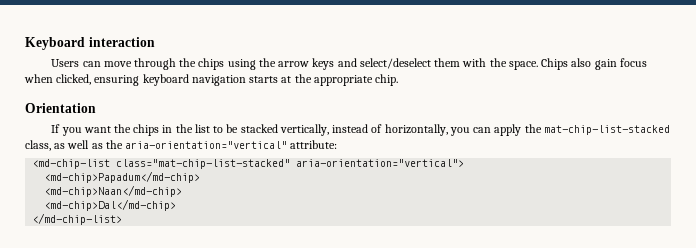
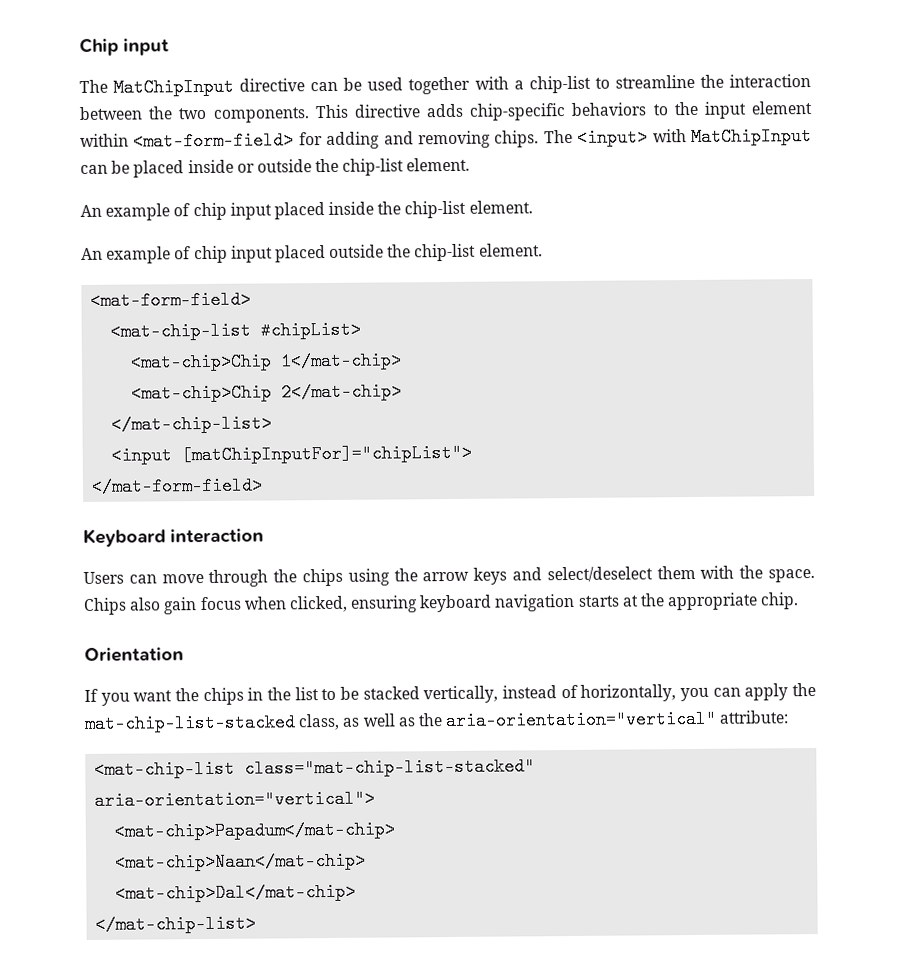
(25, 43) none -> [79,37,169,57] [79,74,812,97] [79,101,813,123] [80,127,812,151] [80,157,471,178] [80,200,533,221] [81,243,543,264] [90,290,252,310] [110,320,362,341] [130,351,403,372] [131,382,403,403] [111,414,273,434] [111,443,473,465] [91,476,264,496] Chip input // The MatChipInput directive can be used together with a chip-list to streamline the interaction between the two components. This directive adds chip-specific behaviors to the input element within <mat-form-field> for adding and removing chips. The <input> with MatChipInput can be placed inside or outside the chip-list element. // An example of chip input placed inside the chip-list element. // An example of chip input placed outside the chip-list element. // <mat-form-field> // <mat-chip-list #chipList> // <mat-chip>Chip 1</mat-chip> // <mat-chip>Chip 2</mat-chip> // </mat-chip-list> // <input [matChipInputFor]="chipList"> // </mat-form-field> //
[32,159,111,169] <md-chip-list -> [94,759,236,779] <mat-chip-list
[44,171,201,183] [44,185,183,197] [44,199,177,211] [32,213,123,225] <md-chip>Papadum</md-chip> // <md-chip>Naan</md-chip> // <md-chip>Dal</md-chip> // </md-chip-list> -> [114,820,396,841] [115,851,367,872] [115,882,357,903] [95,914,257,934] <mat-chip>Papadum</mat-chip> // <mat-chip>Naan</mat-chip> // <mat-chip>Dal</mat-chip> // </mat-chip-list>

